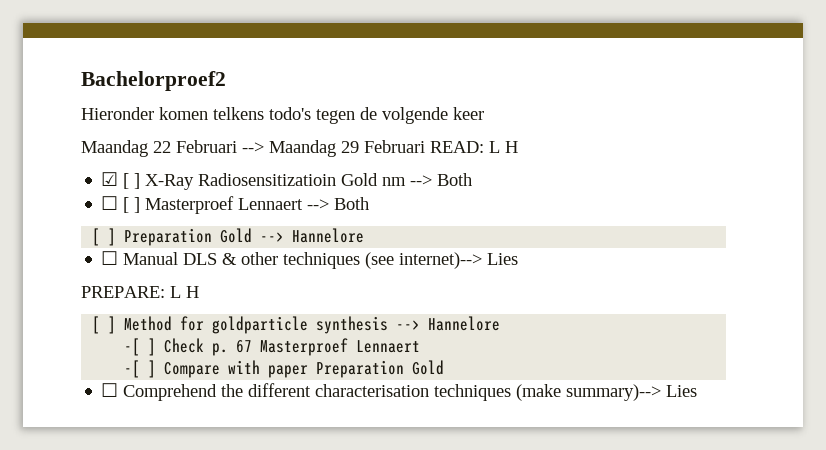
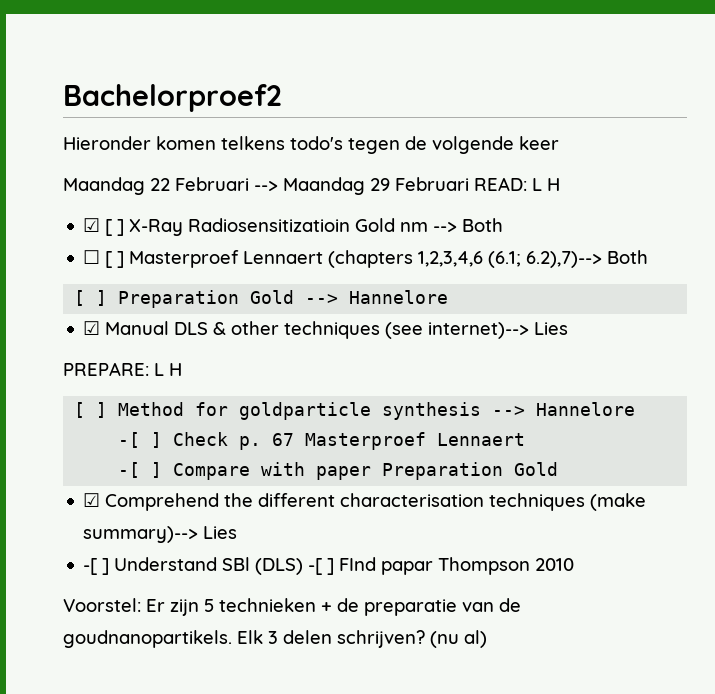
[307,199,330,210] --> -> [328,250,603,268] (chapters 1,2,3,4,6 (6.1; 6.2),7)-->
[101,251,119,265] ☐ -> [83,321,101,335] ☑
[101,383,119,397] ☐ -> [83,493,101,507] ☑
(698, 391) none -> [83,557,575,575] [63,598,521,616] [63,630,487,648] // -[ ] Understand SBl (DLS) -[ ] FInd papar Thompson 2010 // Voorstel: Er zijn 5 technieken + de preparatie van de goudnanopartikels. Elk 3 delen schrijven? (nu al)

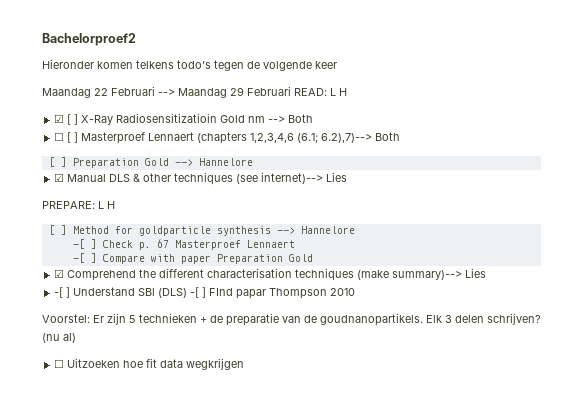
(487, 639) none -> [54,358,245,370] // ☐ Uitzoeken hoe fit data wegkrijgen

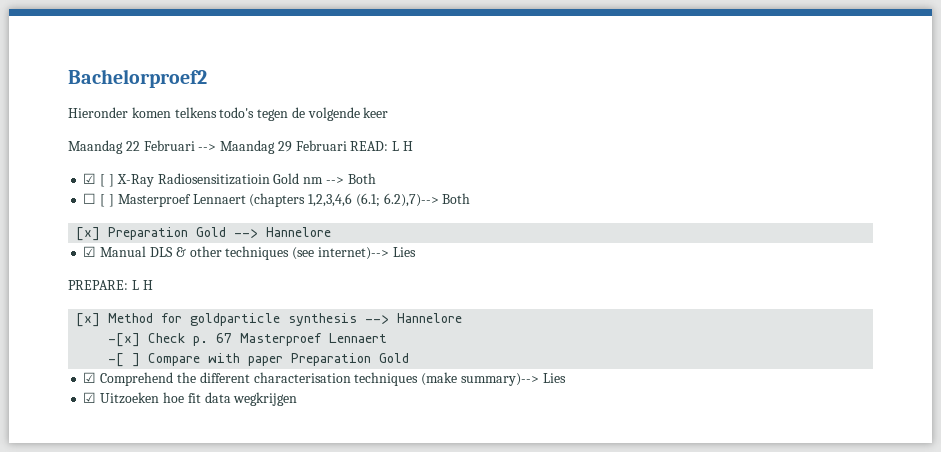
[48,157,67,167] [ ] -> [76,227,101,241] [x]
[48,225,67,235] [ ] -> [76,313,101,327] [x]
[72,239,97,249] -[ ] -> [108,333,141,347] -[x]
[54,287,356,299] [42,313,541,326] [42,333,76,343] [54,359,65,368] -[ ] Understand SBl (DLS) -[ ] FInd papar Thompson 2010 // Voorstel: Er zijn 5 technieken + de preparatie van de goudnanopartikels. Elk 3 delen schrijven? (nu al) // ☐ -> [83,392,97,403] ☑

